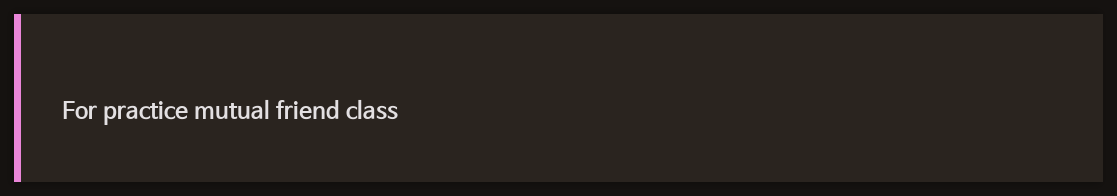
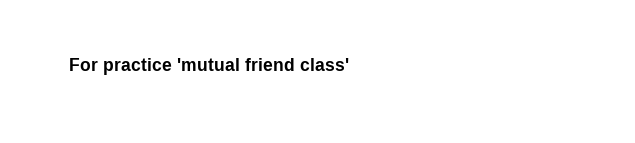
[194,99,399,120] mutual friend class -> [177,58,349,71] 'mutual friend class'

